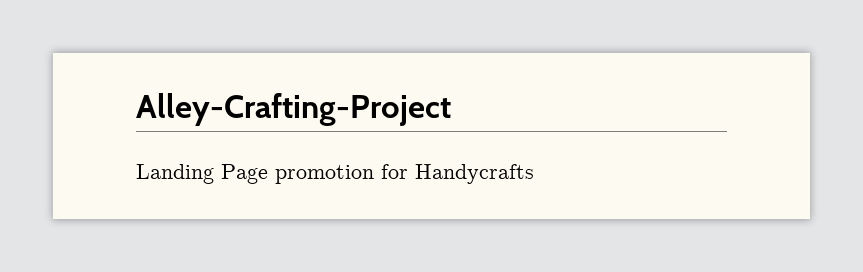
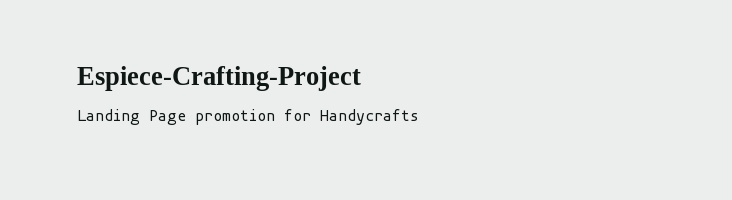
[136,93,451,126] Alley-Crafting-Project -> [77,66,361,91] Espiece-Crafting-Project

